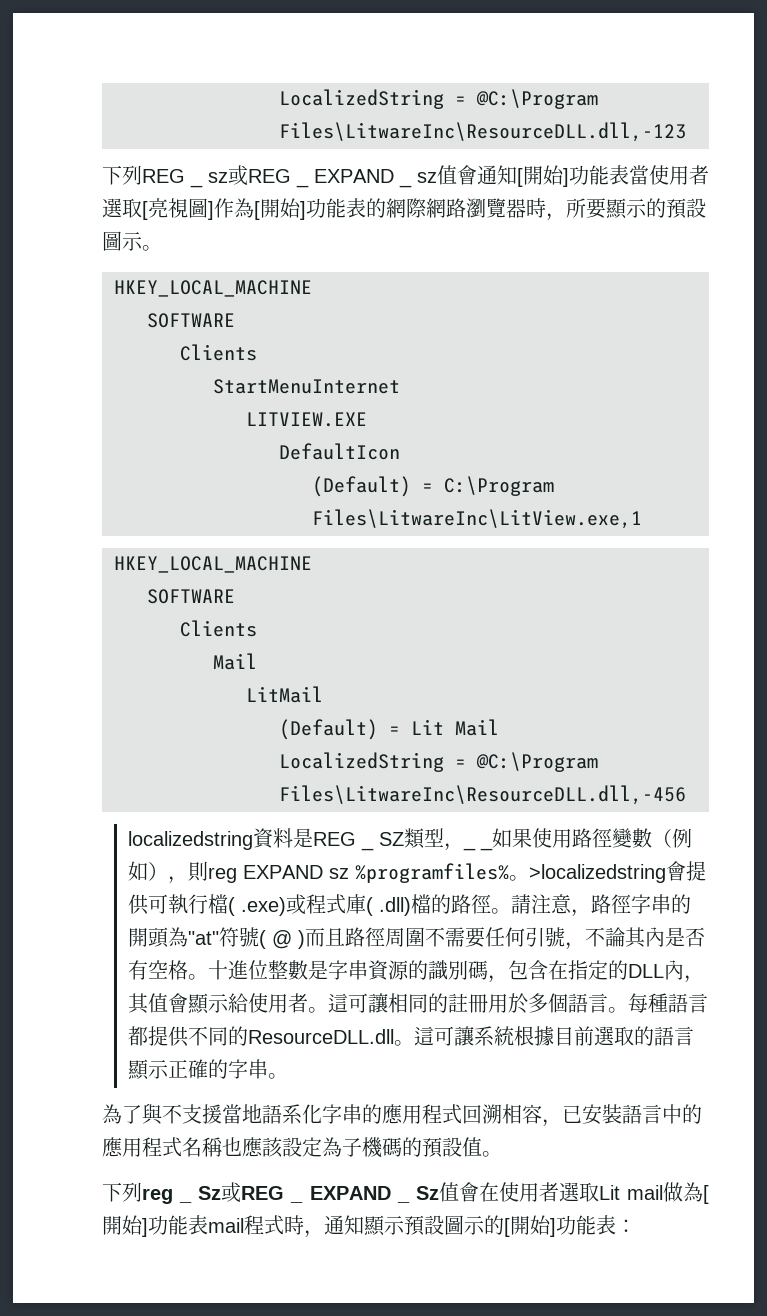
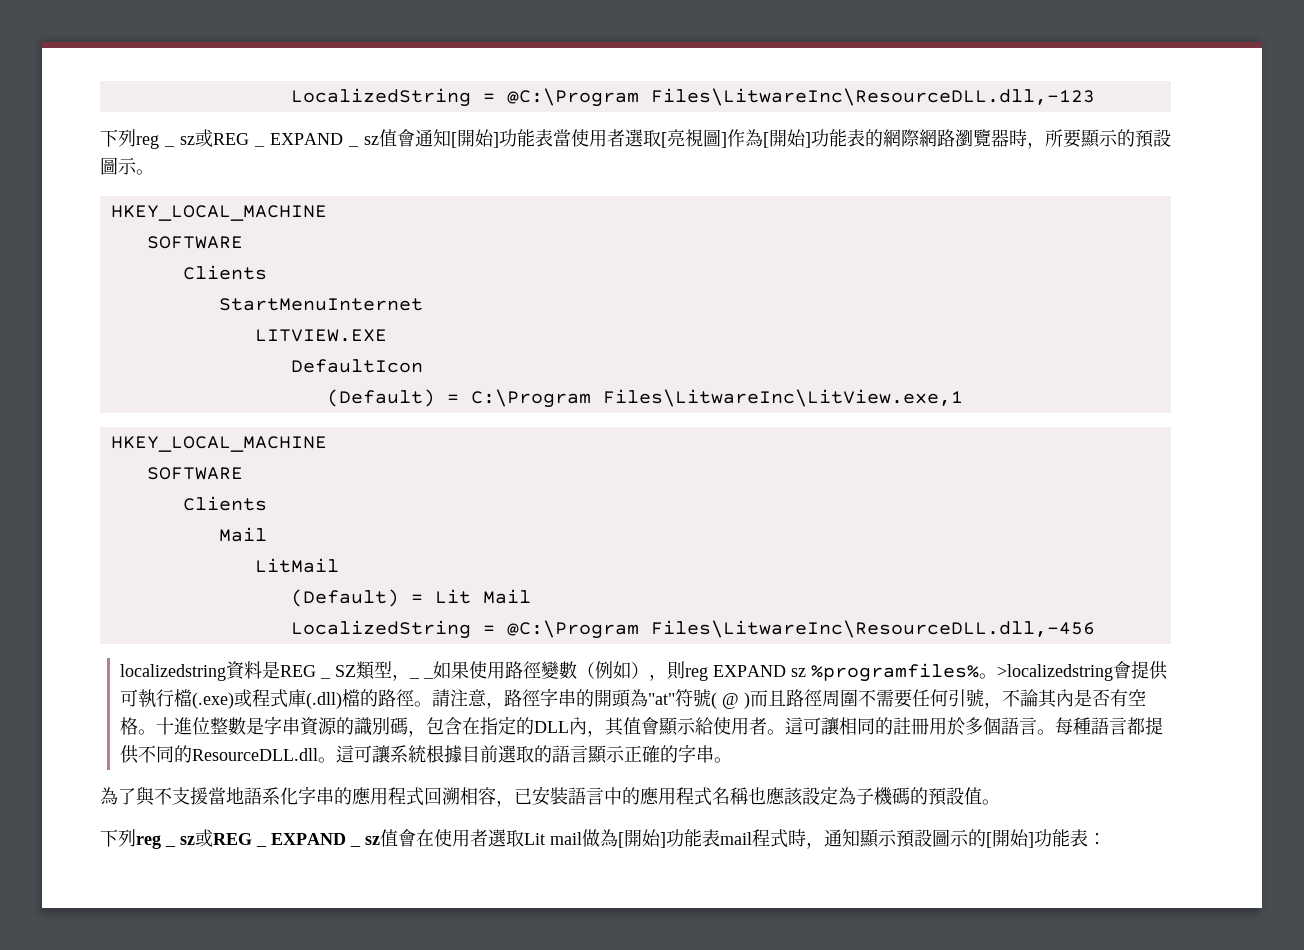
[142,169,185,183] REG -> [136,135,159,149] reg
[227,894,411,916] ( .exe)或程式庫( .dll) -> [191,689,342,709] (.exe)或程式庫(.dll)
[198,1182,285,1203] [290,1200,304,1203] [309,1186,391,1200] [396,1200,410,1203] [415,1186,439,1200] Sz或REG _ EXPAND _ Sz -> [180,829,252,847] [256,845,267,847] [271,833,346,845] [350,845,361,847] [365,836,380,845] sz或REG _ EXPAND _ sz

